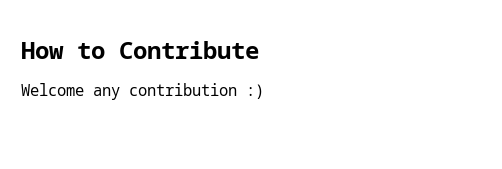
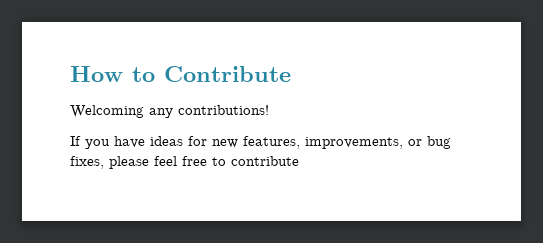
[21,83,264,100] Welcome any contribution :) -> [70,105,269,118] [70,136,451,149] [70,156,299,169] Welcoming any contributions! // If you have ideas for new features, improvements, or bug fixes, please feel free to contribute

